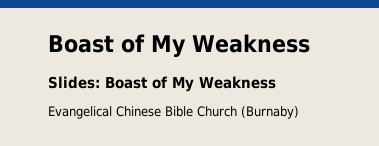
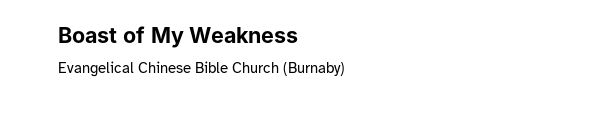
[48,34,310,57] [48,76,276,92] Boast of My Weakness // Slides: Boast of My Weakness -> [58,26,299,48] Boast of My Weakness

